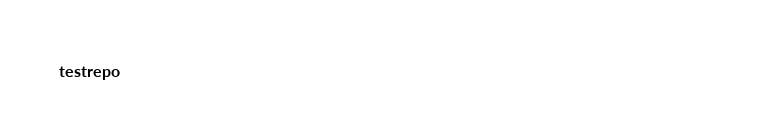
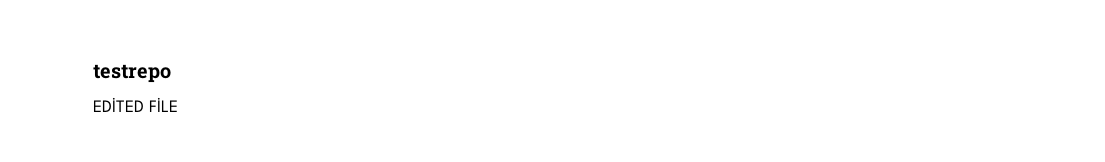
(120, 73) none -> [93,97,178,112] // EDİTED FİLE

